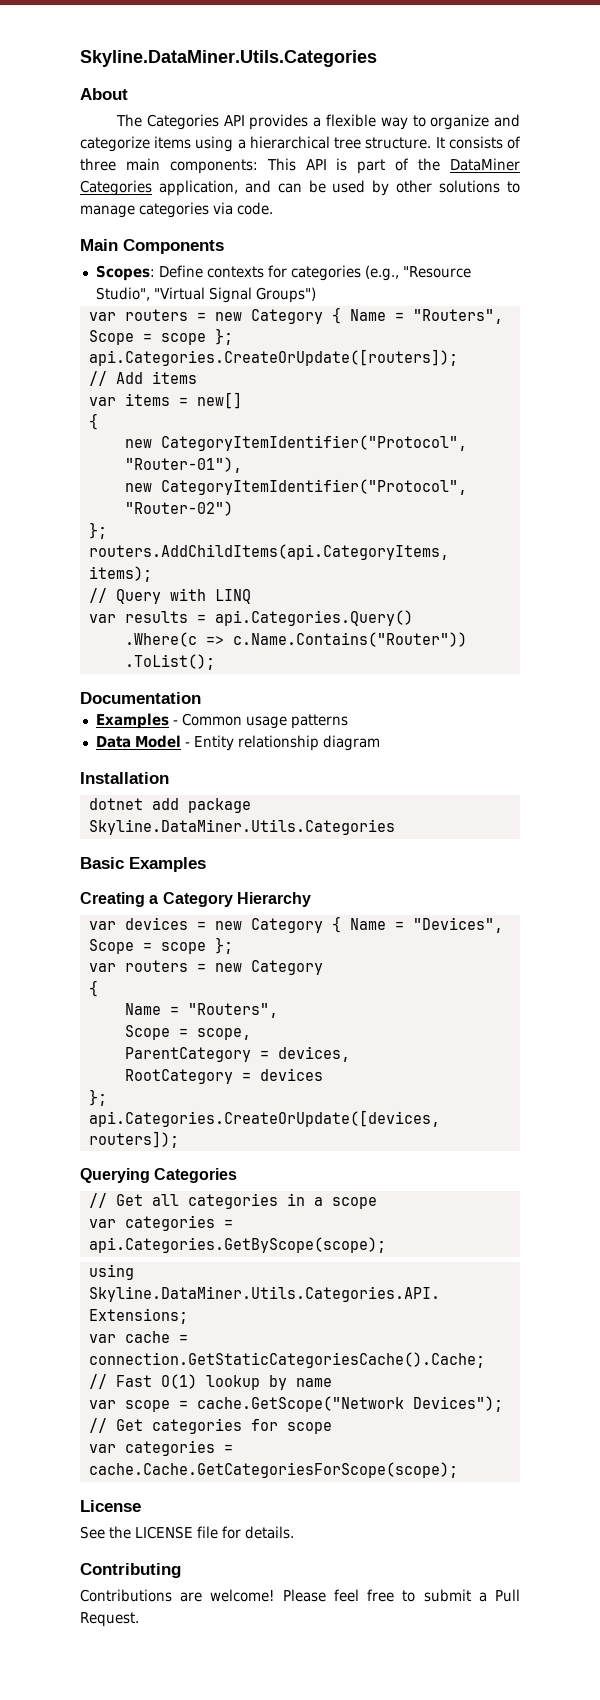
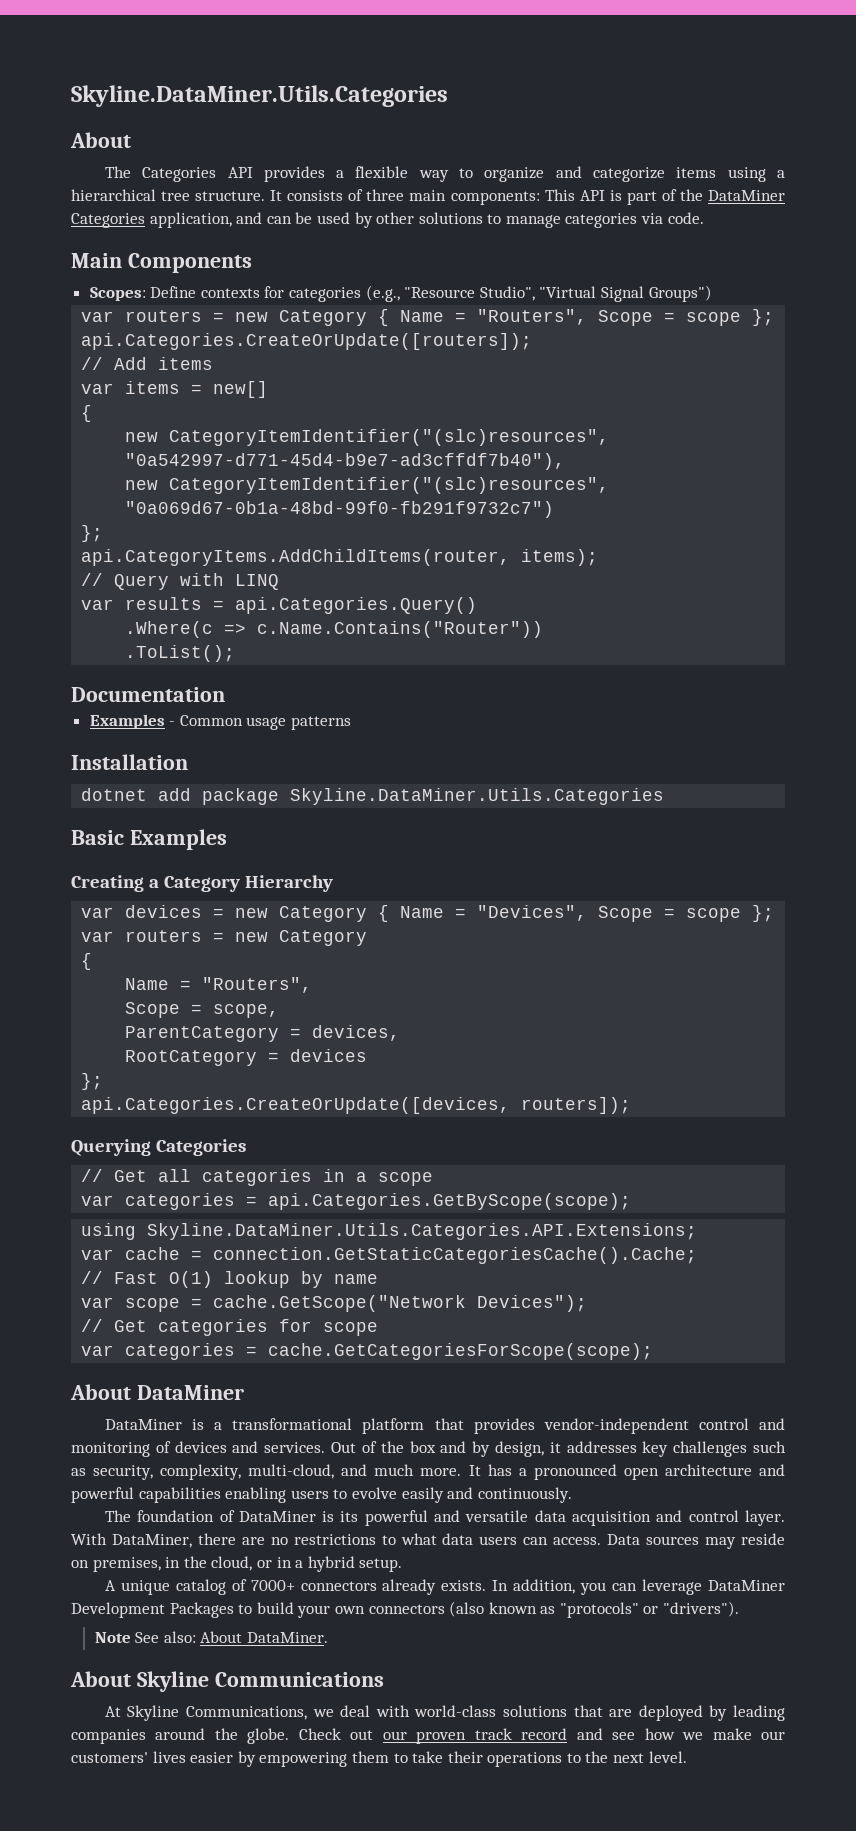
[160,435,467,451] [124,457,242,473] [124,479,467,495] [124,501,233,516] [88,522,107,539] [88,544,449,560] CategoryItemIdentifier("Protocol", "Router-01"), // new CategoryItemIdentifier("Protocol", "Router-02") // }; // routers.AddChildItems(api.CategoryItems, -> [169,429,610,446] [125,453,566,470] [125,477,610,494] [125,501,555,518] [81,525,104,542] [81,549,511,566] CategoryItemIdentifier("(slc)resources", "0a542997-d771-45d4-b9e7-ad3cffdf7b40"), // new CategoryItemIdentifier("(slc)resources", "0a069d67-0b1a-48bd-99f0-fb291f9732c7") // }; // api.CategoryItems.AddChildItems(router,
[95,735,380,751] // Data Model - Entity relationship diagram -> (352, 723) none
[88,1462,458,1478] [80,1500,141,1512] [80,1526,294,1539] [80,1563,181,1578] [80,1589,520,1602] [80,1612,139,1627] cache.Cache.GetCategoriesForScope(scope); // License // See the LICENSE file for details. // Contributing // Contributions are welcome! Please feel free to submit a Pull Request. -> [268,1343,654,1360] [70,1384,244,1400] [104,1418,785,1434] [71,1441,786,1457] [71,1464,786,1480] [71,1487,572,1503] [104,1510,785,1526] [71,1533,785,1549] [71,1556,403,1572] [104,1579,785,1595] [71,1601,740,1618] [94,1631,328,1643] [70,1671,384,1692] [104,1705,785,1721] [71,1728,785,1744] [71,1751,687,1767] cache.GetCategoriesForScope(scope); // About DataMiner // DataMiner is a transformational platform that provides vendor-independent control and monitoring of devices and services. Out of the box and by design, it addresses key challenges such as security, complexity, multi-cloud, and much more. It has a pronounced open architecture and powerful capabilities enabling users to evolve easily and continuously. // The foundation of DataMiner is its powerful and versatile data acquisition and control layer. With DataMiner, there are no restrictions to what data users can access. Data sources may reside on premises, in the cloud, or in a hybrid setup. // A unique catalog of 7000+ connectors already exists. In addition, you can leverage DataMiner Development Packages to build your own connectors (also known as "protocols" or "drivers"). // Note See also: About DataMiner. // About Skyline Communications // At Skyline Communications, we deal with world-class solutions that are deployed by leading companies around the globe. Check out our proven track record and see how we make our customers' lives easier by empowering them to take their operations to the next level.

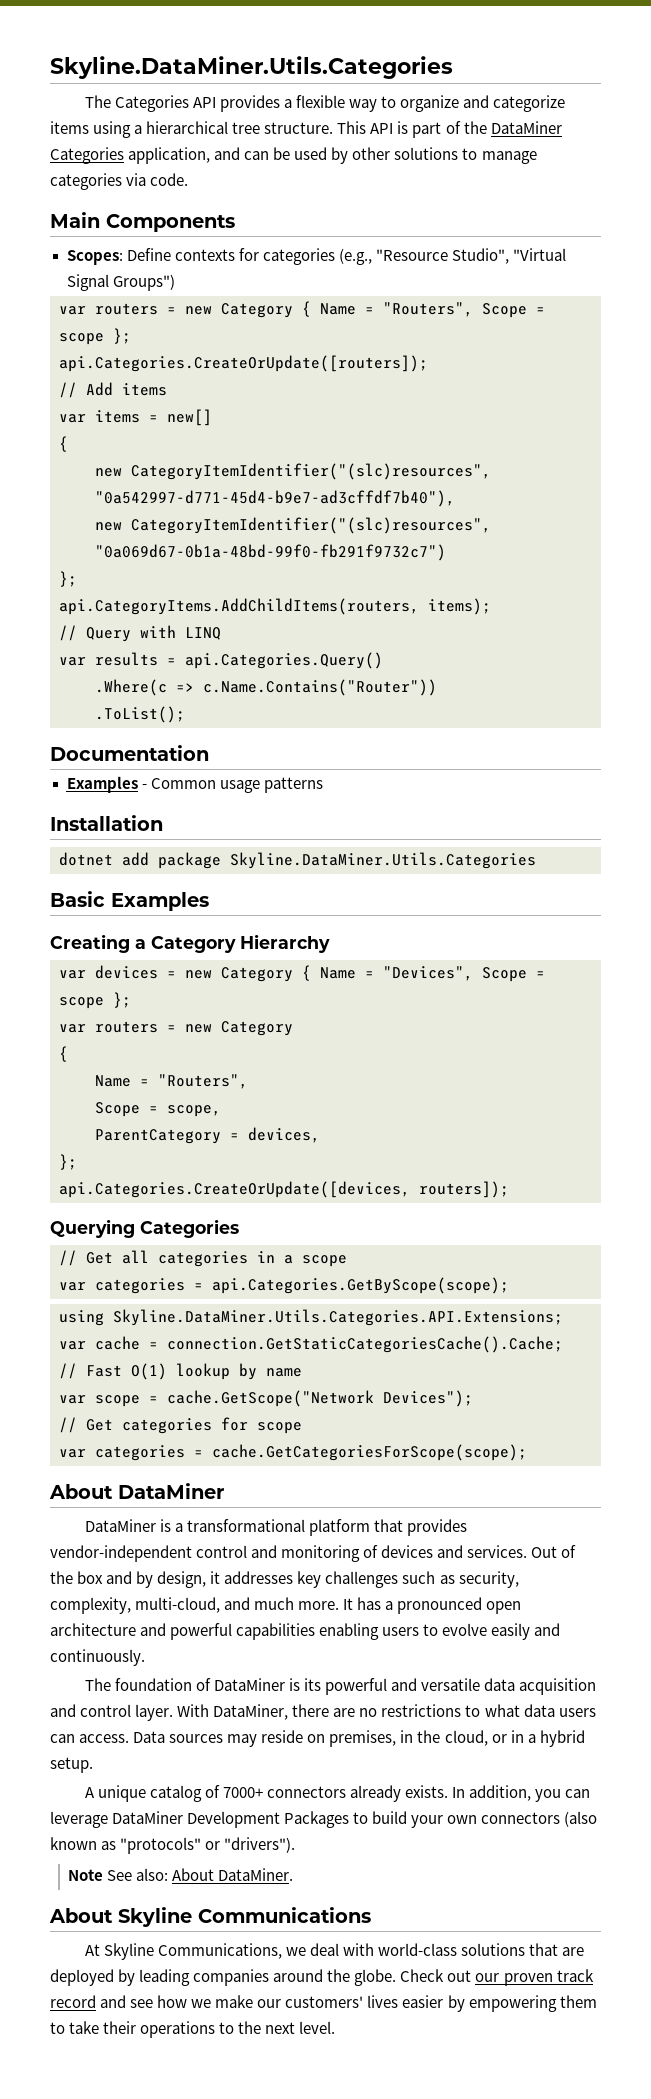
[71,85,448,107] [70,132,131,148] Skyline.DataMiner.Utils.Categories // About -> [50,56,453,79] Skyline.DataMiner.Utils.Categories
[270,189,540,205] It consists of three main components: -> (334, 128) none
[81,549,511,566] api.CategoryItems.AddChildItems(router, -> [59,598,419,615] api.CategoryItems.AddChildItems(routers,
[125,1049,368,1066] // RootCategory = devices -> (320, 1135) none

